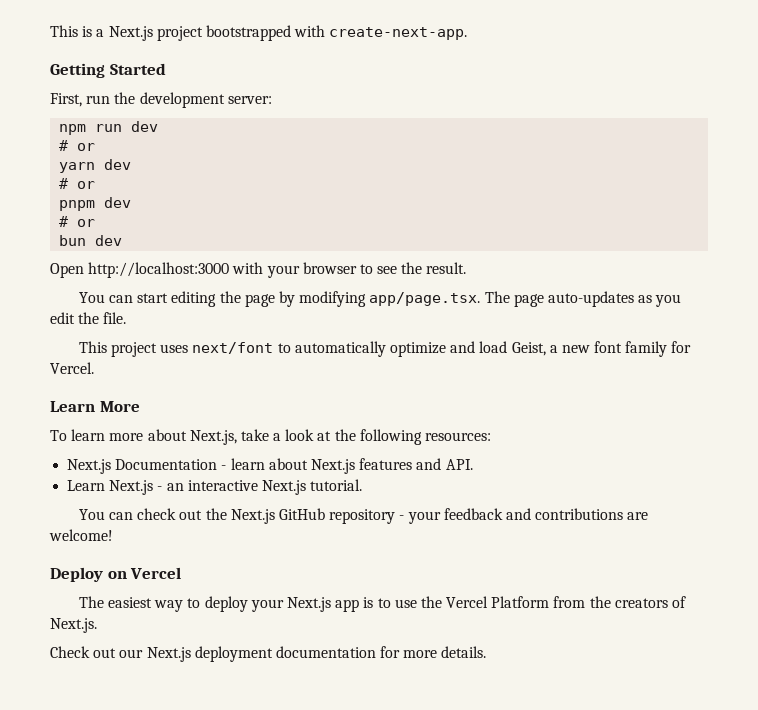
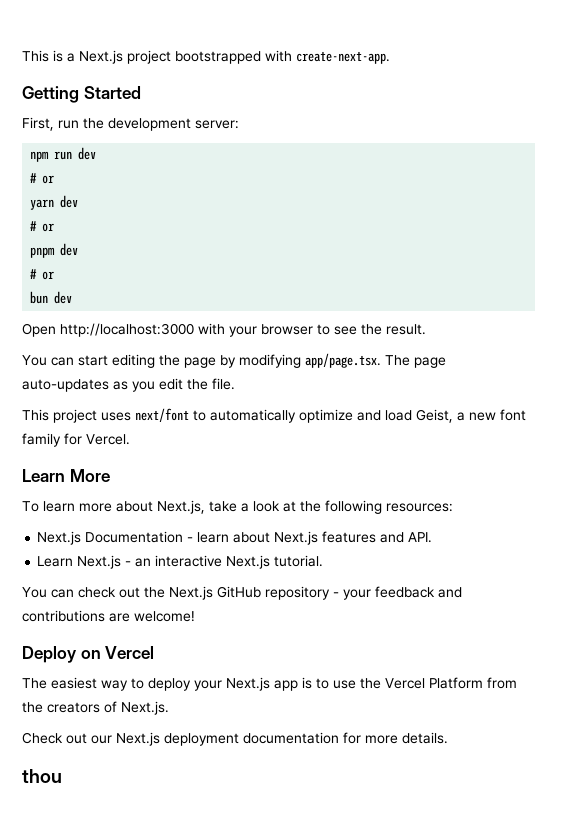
(487, 652) none -> [22,769,62,783] // thou

